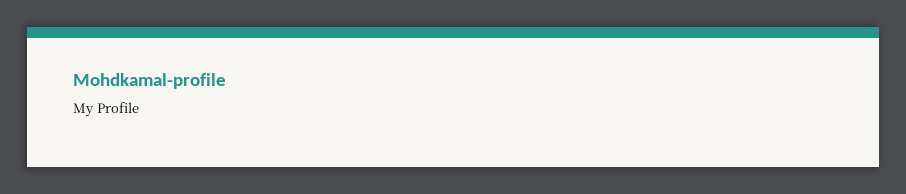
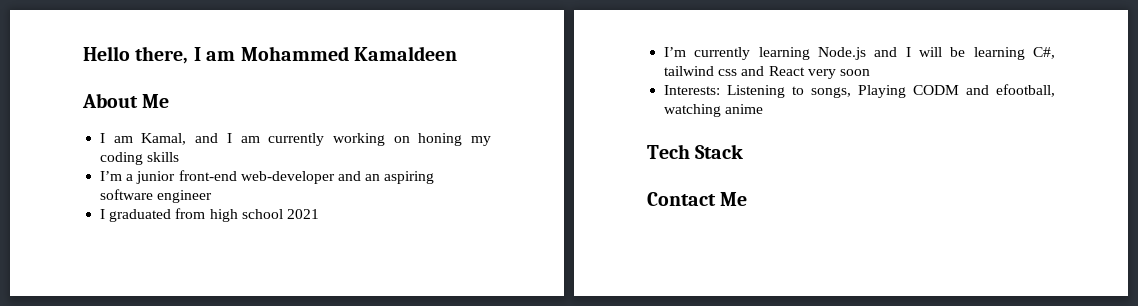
[73,73,226,89] [73,102,139,117] Mohdkamal-profile // My Profile -> [83,46,457,64] [82,93,170,108] [100,133,491,146] [100,152,180,165] [100,170,435,184] [100,189,213,203] [100,208,319,222] [664,47,1055,60] [664,66,870,79] [664,84,1055,98] [664,104,764,117] [647,144,744,159] [647,192,748,206] Hello there, I am Mohammed Kamaldeen // About Me // I am Kamal, and I am currently working on honing my coding skills // I’m a junior front-end web-developer and an aspiring software engineer // I graduated from high school 2021 // I’m currently learning Node.js and I will be learning C#, tailwind css and React very soon // Interests: Listening to songs, Playing CODM and efootball, watching anime // Tech Stack // Contact Me

